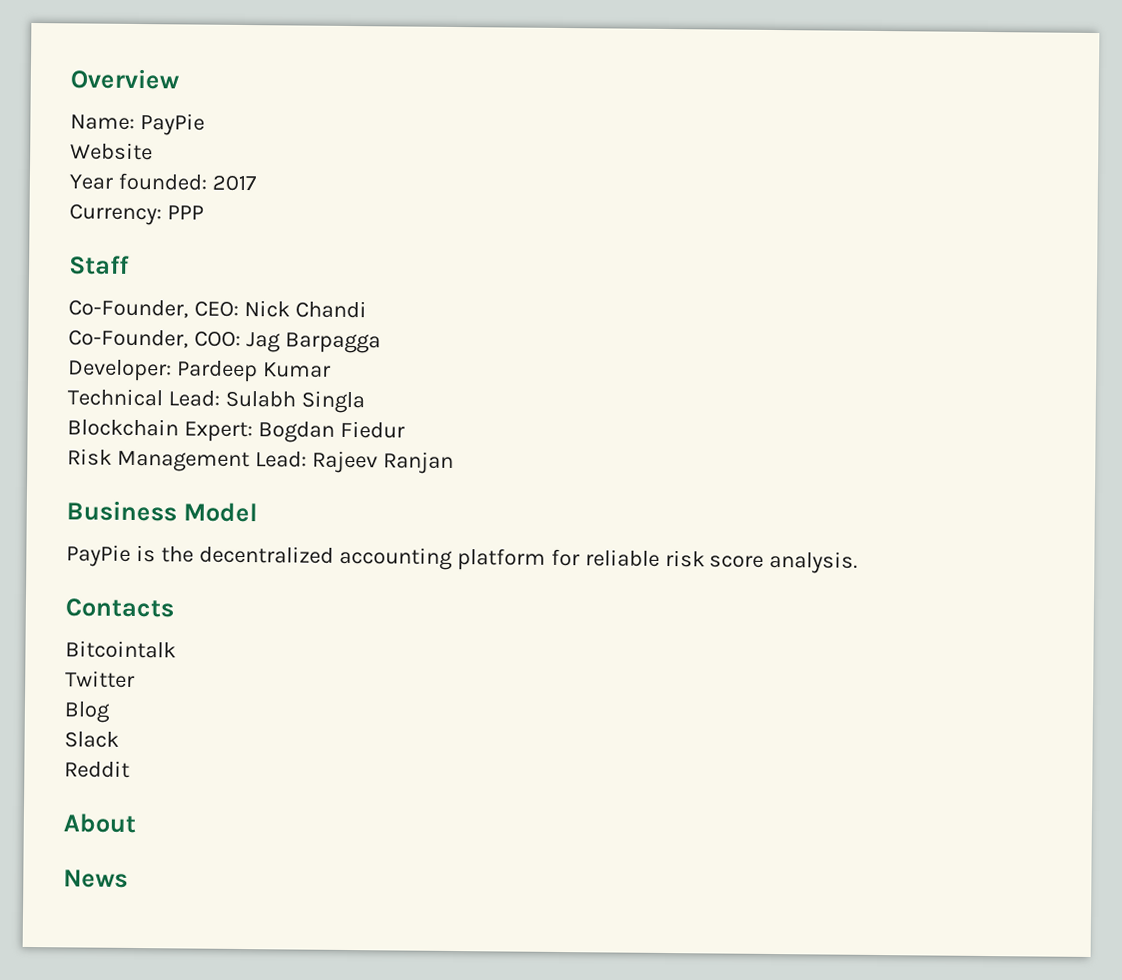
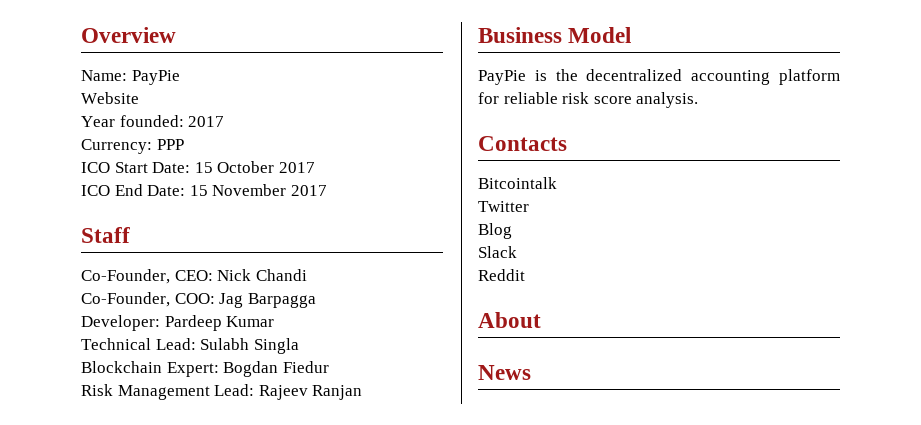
(204, 212) none -> [81,161,315,173] [81,184,327,196] // ICO Start Date: 15 October 2017 // ICO End Date: 15 November 2017

